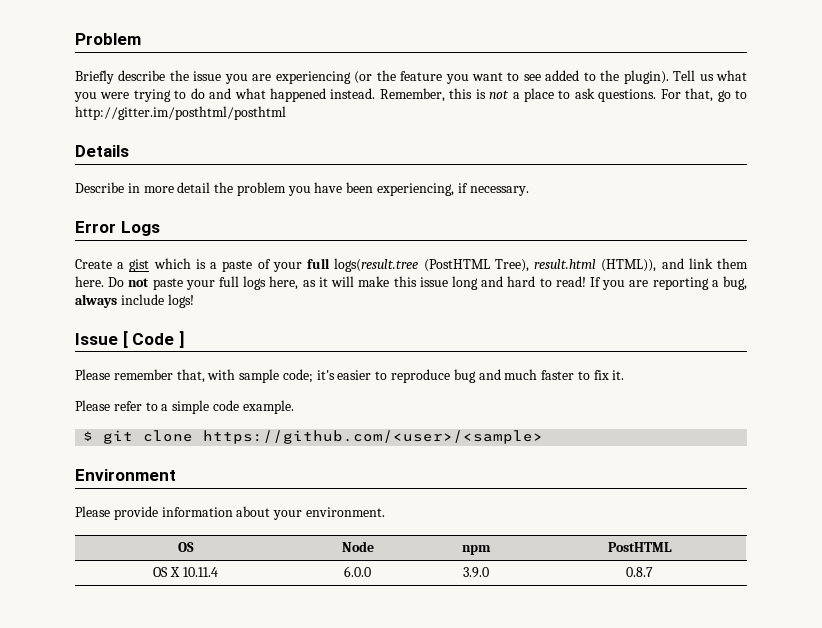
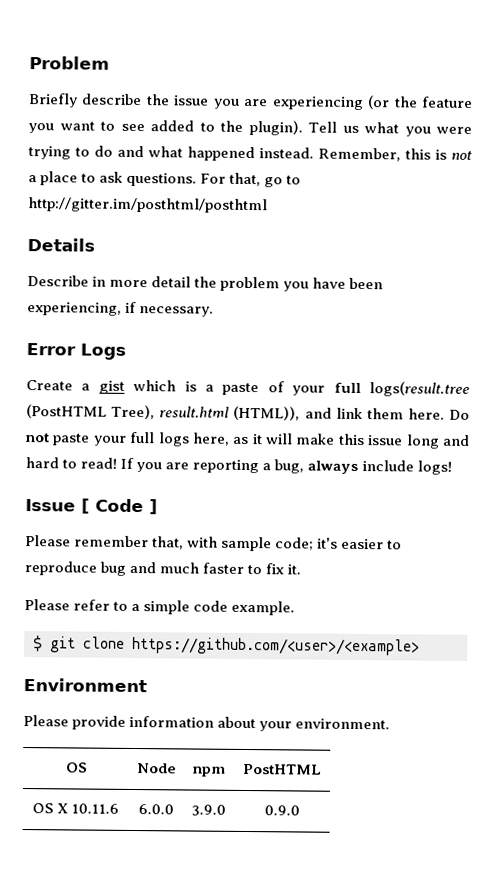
[203,430,544,444] https://github.com/<user>/<sample> -> [132,636,420,656] https://github.com/<user>/<example>
[182,567,218,577] 10.11.4 -> [71,803,120,814] 10.11.6
[626,567,653,577] 0.8.7 -> [263,805,300,816] 0.9.0

